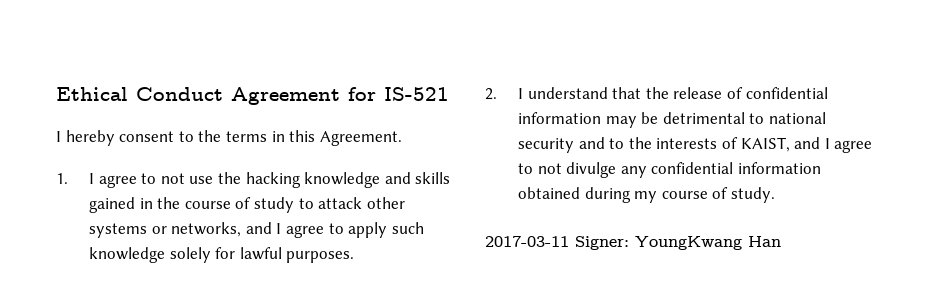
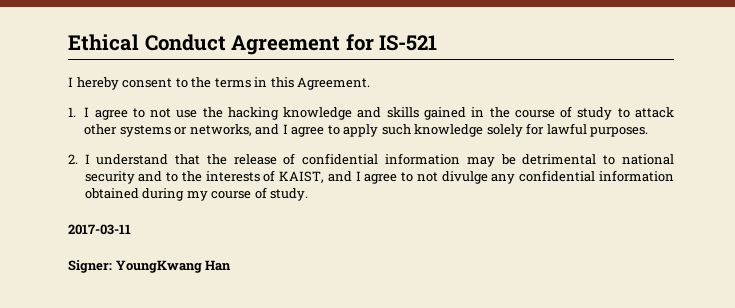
(569, 241) none -> (131, 229) //

